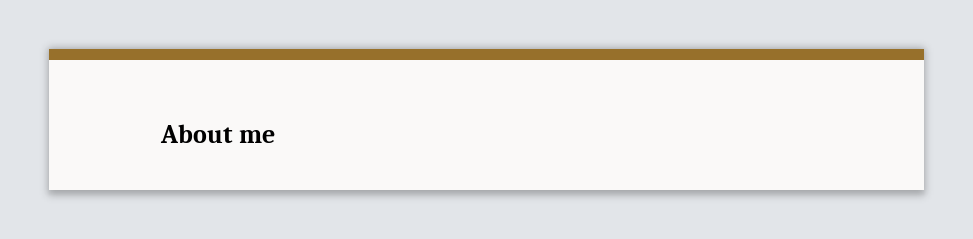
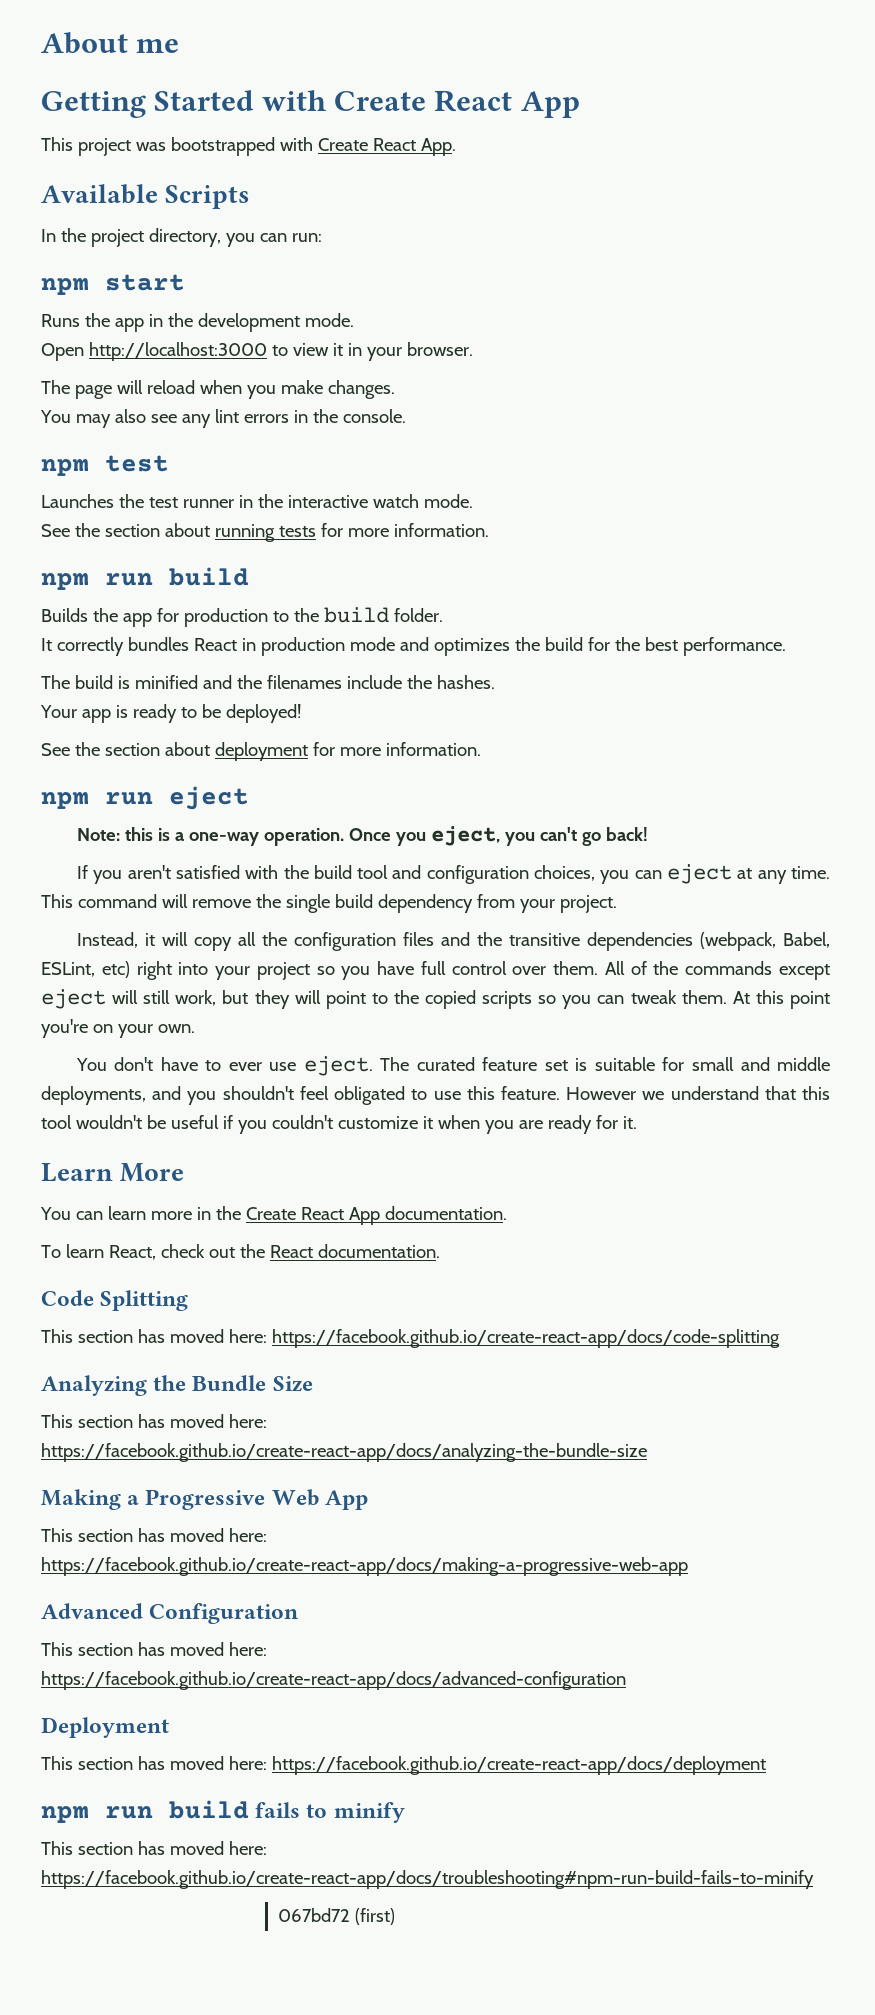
(275, 136) none -> [41,90,580,118] [41,137,456,156] [41,184,251,209] [41,228,322,247] [41,274,185,295] [41,313,354,332] [41,342,473,361] [41,380,395,399] [40,409,406,428] [41,455,169,476] [41,494,473,508] [41,523,489,542] [41,567,249,590] [41,607,443,627] [41,637,786,656] [41,675,495,689] [40,704,301,723] [41,742,481,761] [41,786,249,810] [76,826,648,846] [76,864,831,884] [41,894,617,913] [76,932,830,951] [41,961,830,980] [41,989,830,1009] [41,1019,195,1038] [75,1056,831,1076] [41,1086,830,1105] [41,1115,637,1134] [41,1163,185,1182] [40,1206,507,1225] [41,1244,440,1260] [41,1290,189,1311] [41,1329,780,1348] [41,1375,313,1396] [41,1414,267,1428] [41,1443,647,1462] [41,1489,368,1510] [41,1528,267,1542] [41,1557,688,1576] [41,1603,299,1624] [41,1642,267,1656] [41,1671,626,1690] [41,1717,169,1738] [41,1756,766,1775] [41,1800,405,1823] [41,1841,267,1855] [41,1870,814,1889] [277,1908,395,1925] // Getting Started with Create React App // This project was bootstrapped with Create React App. // Available Scripts // In the project directory, you can run: // npm start // Runs the app in the development mode. // Open http://localhost:3000 to view it in your browser. // The page will reload when you make changes. // You may also see any lint errors in the console. // npm test // Launches the test runner in the interactive watch mode. // See the section about running tests for more information. // npm run build // Builds the app for production to the build folder. // It correctly bundles React in production mode and optimizes the build for the best performance. // The build is minified and the filenames include the hashes. // Your app is ready to be deployed! // See the section about deployment for more information. // npm run eject // Note: this is a one-way operation. Once you eject, you can't go back! // If you aren't satisfied with the build tool and configuration choices, you can eject at any time. This command will remove the single build dependency from your project. // Instead, it will copy all the configuration files and the transitive dependencies (webpack, Babel, ESLint, etc) right into your project so you have full control over them. All of the commands except eject will still work, but they will point to the copied scripts so you can tweak them. At this point you're on your own. // You don't have to ever use eject. The curated feature set is suitable for small and middle deployments, and you shouldn't feel obligated to use this feature. However we understand that this tool wouldn't be useful if you couldn't customize it when you are ready for it. // Learn More // You can learn more in the Create React App documentation. // To learn React, check out the React documentation. // Code Splitting // This section has moved here: https://facebook.github.io/create-react-app/docs/code-splitting // Analyzing the Bundle Size // This section has moved here: https://facebook.github.io/create-react-app/docs/analyzing-the-bundle-size // Making a Progressive Web App // This section has moved here: https://facebook.github.io/create-react-app/docs/making-a-progressive-web-app // Advanced Configuration // This section has moved here: https://facebook.github.io/create-react-app/docs/advanced-configuration // Deployment // This section has moved here: https://facebook.github.io/create-react-app/docs/deployment // npm run build fails to minify // This section has moved here: https://facebook.github.io/create-react-app/docs/troubleshooting#npm-run-build-fails-to-minify // 067bd72 (first)

